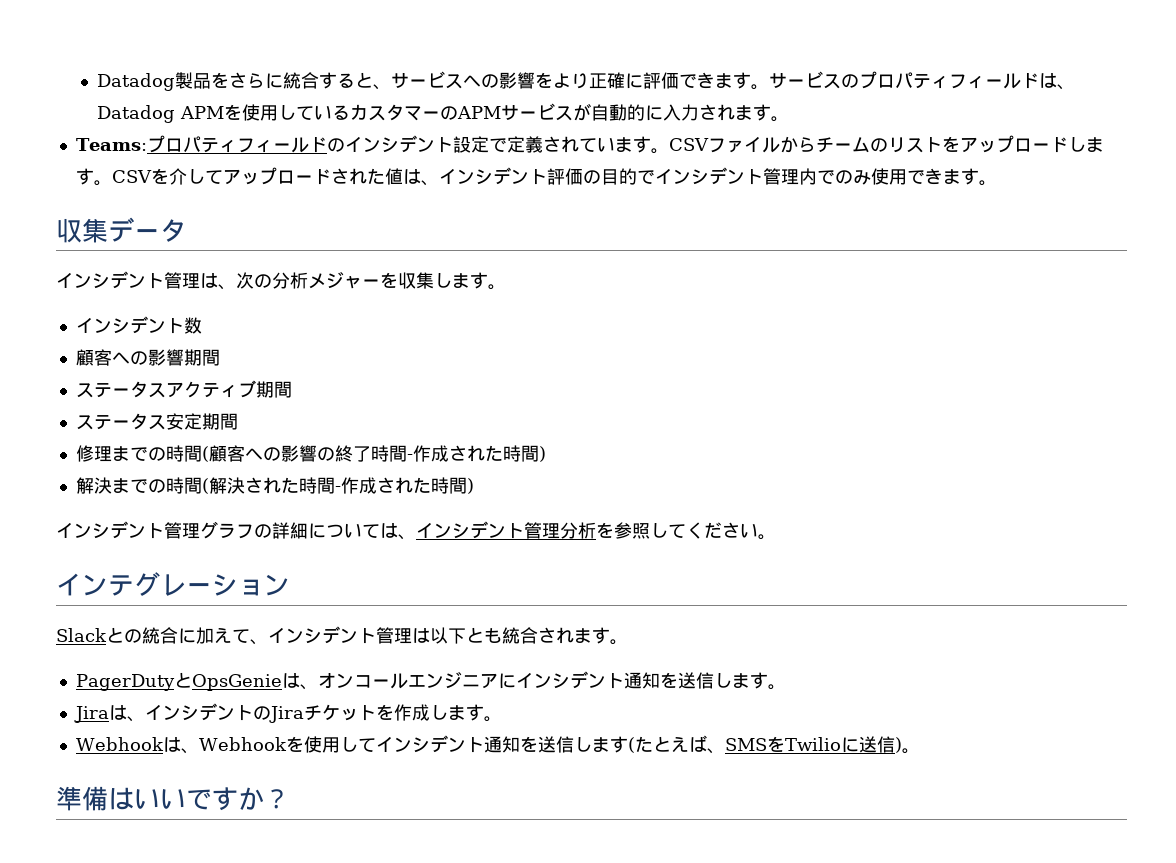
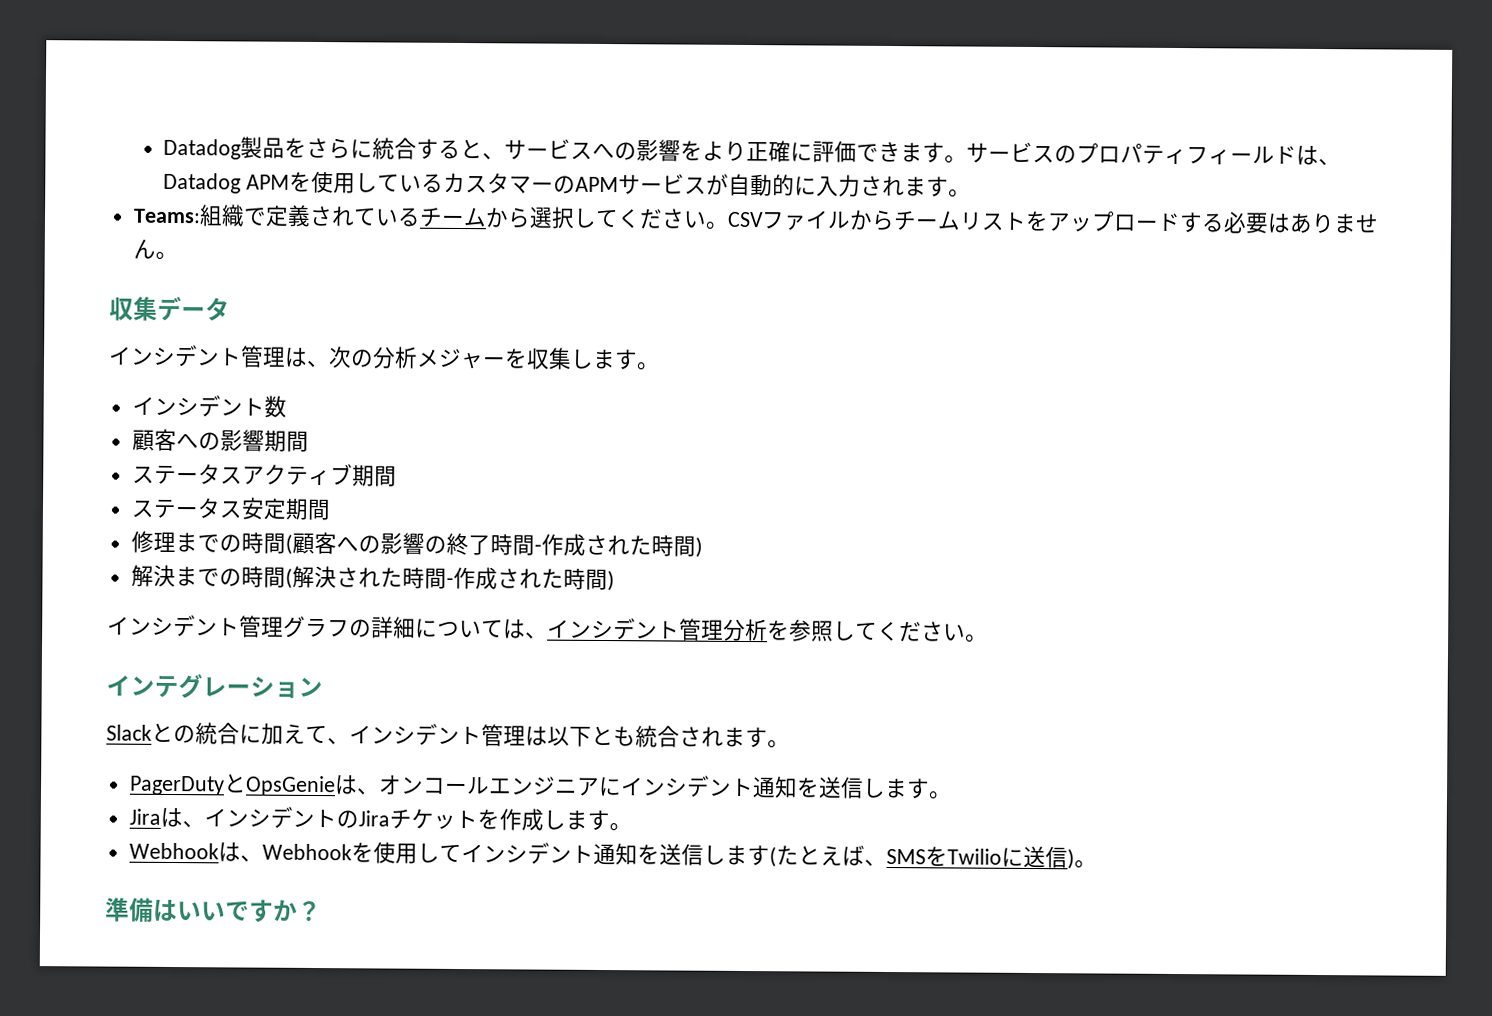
[146,135,651,153] プロパティフィールドのインシデント設定で定義されています -> [198,204,707,229] 組織で定義されているチームから選択してください
[869,138,888,152] の -> (961, 221) none
[1067,137,1104,152] [75,167,979,186] します。CSVを介してアップロードされた値は、インシデント評価の目的でインシデント管理内でのみ使用できます -> [1178,211,1379,234] [132,238,156,259] する必要はありません

